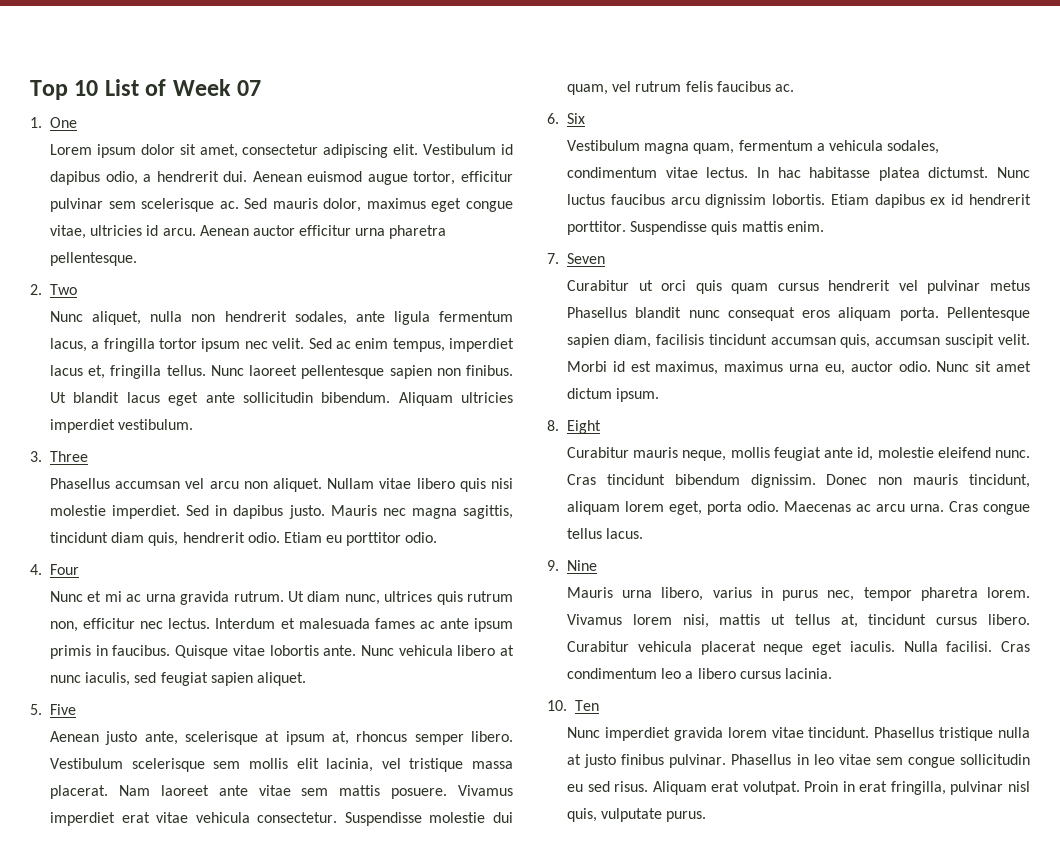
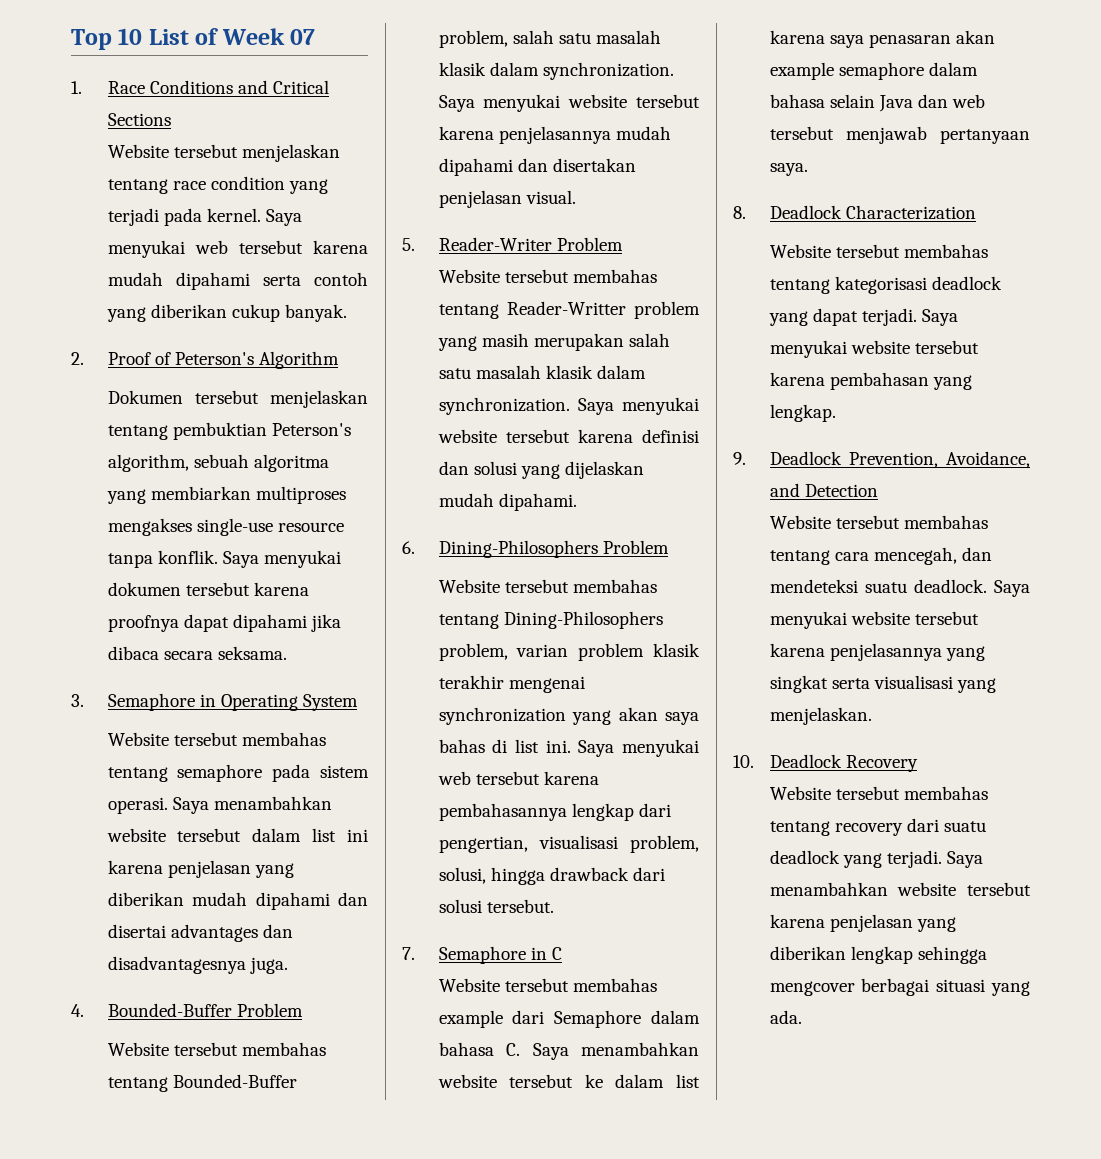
[49,117,77,128] [49,144,513,158] [49,171,513,185] [49,198,513,212] [49,225,447,239] [49,252,137,266] [30,284,77,295] [49,311,513,325] [49,338,514,352] [49,365,513,379] [49,392,513,406] [49,419,194,433] [30,451,88,462] [49,478,513,492] [49,505,513,519] [49,532,438,546] [30,564,79,575] [49,591,513,605] [49,618,514,632] [49,645,514,659] [49,672,306,686] [30,704,76,715] [49,731,513,745] [49,758,513,772] [49,785,513,799] [49,812,513,826] [566,81,794,95] [547,113,585,124] [566,140,940,154] [566,167,1030,181] [566,194,1031,208] [566,221,824,235] [547,253,605,264] [566,280,1030,294] [566,307,1030,321] [566,334,1030,348] [566,361,1031,375] [566,388,660,402] [547,420,601,434] [566,447,1030,461] [566,474,1030,488] [566,501,1030,515] [566,528,644,539] [547,560,597,571] [566,587,1030,601] [566,614,1030,628] [566,641,1030,655] [566,668,832,679] [547,700,599,711] [566,727,1030,741] [566,754,1030,768] [566,781,1030,795] [566,808,707,822] One // Lorem ipsum dolor sit amet, consectetur adipiscing elit. Vestibulum id dapibus odio, a hendrerit dui. Aenean euismod augue tortor, efficitur pulvinar sem scelerisque ac. Sed mauris dolor, maximus eget congue vitae, ultricies id arcu. Aenean auctor efficitur urna pharetra pellentesque. // 2. Two // Nunc aliquet, nulla non hendrerit sodales, ante ligula fermentum lacus, a fringilla tortor ipsum nec velit. Sed ac enim tempus, imperdiet lacus et, fringilla tellus. Nunc laoreet pellentesque sapien non finibus. Ut blandit lacus eget ante sollicitudin bibendum. Aliquam ultricies imperdiet vestibulum. // 3. Three // Phasellus accumsan vel arcu non aliquet. Nullam vitae libero quis nisi molestie imperdiet. Sed in dapibus justo. Mauris nec magna sagittis, tincidunt diam quis, hendrerit odio. Etiam eu porttitor odio. // 4. Four // Nunc et mi ac urna gravida rutrum. Ut diam nunc, ultrices quis rutrum non, efficitur nec lectus. Interdum et malesuada fames ac ante ipsum primis in faucibus. Quisque vitae lobortis ante. Nunc vehicula libero at nunc iaculis, sed feugiat sapien aliquet. // 5. Five // Aenean justo ante, scelerisque at ipsum at, rhoncus semper libero. Vestibulum scelerisque sem mollis elit lacinia, vel tristique massa placerat. Nam laoreet ante vitae sem mattis posuere. Vivamus imperdiet erat vitae vehicula consectetur. Suspendisse molestie dui quam, vel rutrum felis faucibus ac. // 6. Six // Vestibulum magna quam, fermentum a vehicula sodales, condimentum vitae lectus. In hac habitasse platea dictumst. Nunc luctus faucibus arcu dignissim lobortis. Etiam dapibus ex id hendrerit porttitor. Suspendisse quis mattis enim. // 7. Seven // Curabitur ut orci quis quam cursus hendrerit vel pulvinar metus Phasellus blandit nunc consequat eros aliquam porta. Pellentesque sapien diam, facilisis tincidunt accumsan quis, accumsan suscipit velit. Morbi id est maximus, maximus urna eu, auctor odio. Nunc sit amet dictum ipsum. // 8. Eight // Curabitur mauris neque, mollis feugiat ante id, molestie eleifend nunc. Cras tincidunt bibendum dignissim. Donec non mauris tincidunt, aliquam lorem eget, porta odio. Maecenas ac arcu urna. Cras congue tellus lacus. // 9. Nine // Mauris urna libero, varius in purus nec, tempor pharetra lorem. Vivamus lorem nisi, mattis ut tellus at, tincidunt cursus libero. Curabitur vehicula placerat neque eget iaculis. Nulla facilisi. Cras condimentum leo a libero cursus lacinia. // 10. Ten // Nunc imperdiet gravida lorem vitae tincidunt. Phasellus tristique nulla at justo finibus pulvinar. Phasellus in leo vitae sem congue sollicitudin eu sed risus. Aliquam erat volutpat. Proin in erat fringilla, pulvinar nisl quis, vulputate purus. -> [107,80,329,94] [107,113,171,126] [107,144,340,162] [107,176,328,194] [107,208,302,226] [107,240,369,258] [107,272,369,290] [106,304,347,322] [71,351,339,369] [107,390,368,408] [107,422,351,440] [107,454,329,472] [106,486,346,504] [107,518,344,536] [107,550,341,568] [107,582,309,596] [107,614,341,632] [107,646,287,660] [71,693,358,711] [107,732,326,746] [107,764,370,782] [107,796,332,814] [106,828,368,842] [107,860,294,878] [107,892,368,910] [107,924,293,942] [107,956,288,974] [71,1003,303,1017] [107,1042,326,1056] [107,1074,297,1092] [438,30,661,48] [438,62,674,80] [438,94,700,112] [438,126,671,144] [438,158,636,176] [438,190,576,208] [402,237,623,251] [438,269,657,283] [438,301,700,319] [437,333,670,351] [438,365,646,379] [438,397,699,415] [437,429,699,443] [438,461,644,479] [438,493,577,511] [402,540,669,558] [438,579,657,593] [438,611,663,629] [438,643,700,661] [438,675,585,693] [438,707,699,725] [438,739,699,757] [437,771,599,785] [438,803,671,821] [438,835,699,853] [438,867,665,885] [438,899,554,913] [402,946,562,964] [438,978,657,992] [438,1010,700,1028] [438,1042,699,1060] [437,1074,700,1088] [769,30,995,48] [769,62,978,80] [769,94,986,112] [769,126,1030,144] [769,163,808,176] [733,205,976,220] [769,244,988,258] [769,276,1002,294] [768,308,958,326] [769,340,979,358] [769,372,972,390] [769,404,836,422] [733,451,1030,468] [769,483,878,497] [769,515,988,529] [769,547,992,565] [769,579,1030,597] [769,611,979,629] [769,643,985,661] [769,675,996,693] [769,707,872,725] [733,754,918,772] [769,786,988,800] [769,818,986,836] [769,850,983,868] [769,882,1031,896] [769,914,956,932] [769,946,987,964] [769,978,1030,996] [769,1010,802,1024] Race Conditions and Critical Sections // Website tersebut menjelaskan tentang race condition yang terjadi pada kernel. Saya menyukai web tersebut karena mudah dipahami serta contoh yang diberikan cukup banyak. // 2. Proof of Peterson's Algorithm // Dokumen tersebut menjelaskan tentang pembuktian Peterson's algorithm, sebuah algoritma yang membiarkan multiproses mengakses single-use resource tanpa konflik. Saya menyukai dokumen tersebut karena proofnya dapat dipahami jika dibaca secara seksama. // 3. Semaphore in Operating System // Website tersebut membahas tentang semaphore pada sistem operasi. Saya menambahkan website tersebut dalam list ini karena penjelasan yang diberikan mudah dipahami dan disertai advantages dan disadvantagesnya juga. // 4. Bounded-Buffer Problem // Website tersebut membahas tentang Bounded-Buffer problem, salah satu masalah klasik dalam synchronization. Saya menyukai website tersebut karena penjelasannya mudah dipahami dan disertakan penjelasan visual. // 5. Reader-Writer Problem // Website tersebut membahas tentang Reader-Writter problem yang masih merupakan salah satu masalah klasik dalam synchronization. Saya menyukai website tersebut karena definisi dan solusi yang dijelaskan mudah dipahami. // 6. Dining-Philosophers Problem // Website tersebut membahas tentang Dining-Philosophers problem, varian problem klasik terakhir mengenai synchronization yang akan saya bahas di list ini. Saya menyukai web tersebut karena pembahasannya lengkap dari pengertian, visualisasi problem, solusi, hingga drawback dari solusi tersebut. // 7. Semaphore in C // Website tersebut membahas example dari Semaphore dalam bahasa C. Saya menambahkan website tersebut ke dalam list karena saya penasaran akan example semaphore dalam bahasa selain Java dan web tersebut menjawab pertanyaan saya. // 8. Deadlock Characterization // Website tersebut membahas tentang kategorisasi deadlock yang dapat terjadi. Saya menyukai website tersebut karena pembahasan yang lengkap. // 9. Deadlock Prevention, Avoidance, and Detection // Website tersebut membahas tentang cara mencegah, dan mendeteksi suatu deadlock. Saya menyukai website tersebut karena penjelasannya yang singkat serta visualisasi yang menjelaskan. // 10. Deadlock Recovery // Website tersebut membahas tentang recovery dari suatu deadlock yang terjadi. Saya menambahkan website tersebut karena penjelasan yang diberikan lengkap sehingga mengcover berbagai situasi yang ada.

